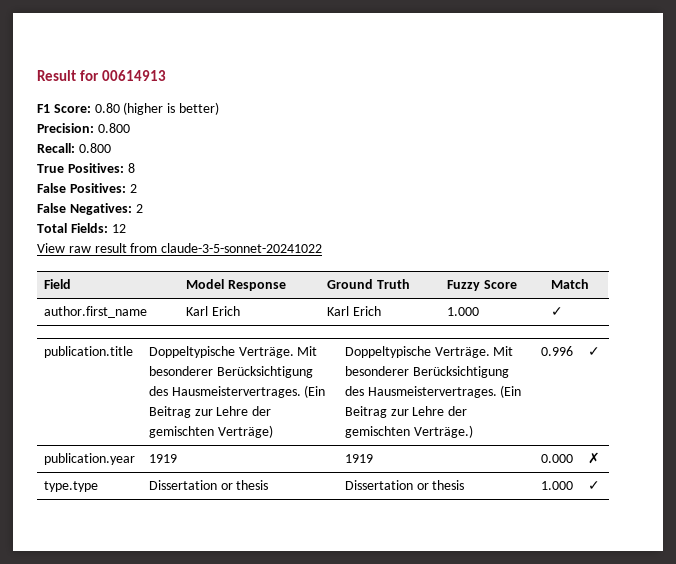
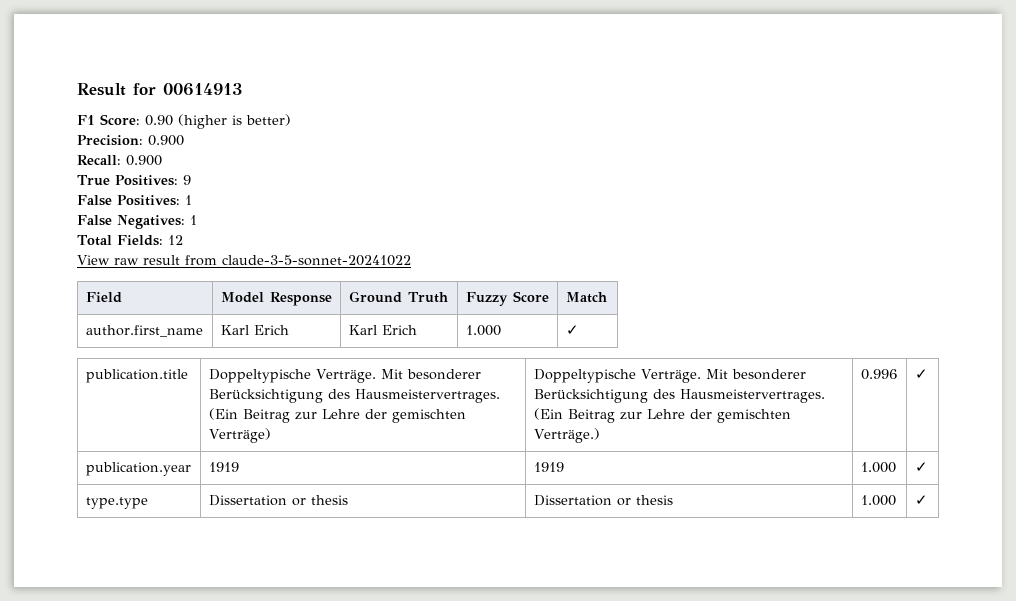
[94,103,120,113] 0.80 -> [145,115,173,126] 0.90
[97,123,130,133] 0.800 -> [148,135,184,146] 0.900
[78,143,111,153] 0.800 -> [126,155,162,166] 0.900
[127,163,135,173] 8 -> [182,175,191,185] 9
[129,184,137,193] 2 -> [185,195,192,205] 1
[135,204,143,213] 2 -> [190,215,197,225] 1
[540,454,573,463] [587,452,600,464] 0.000 | ✗ -> [860,462,896,473] [914,462,928,472] 1.000 | ✓

